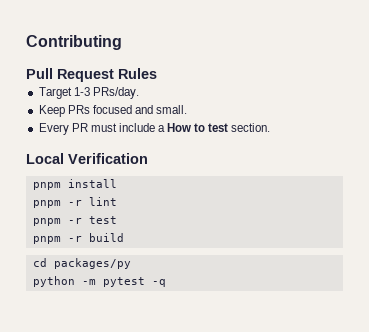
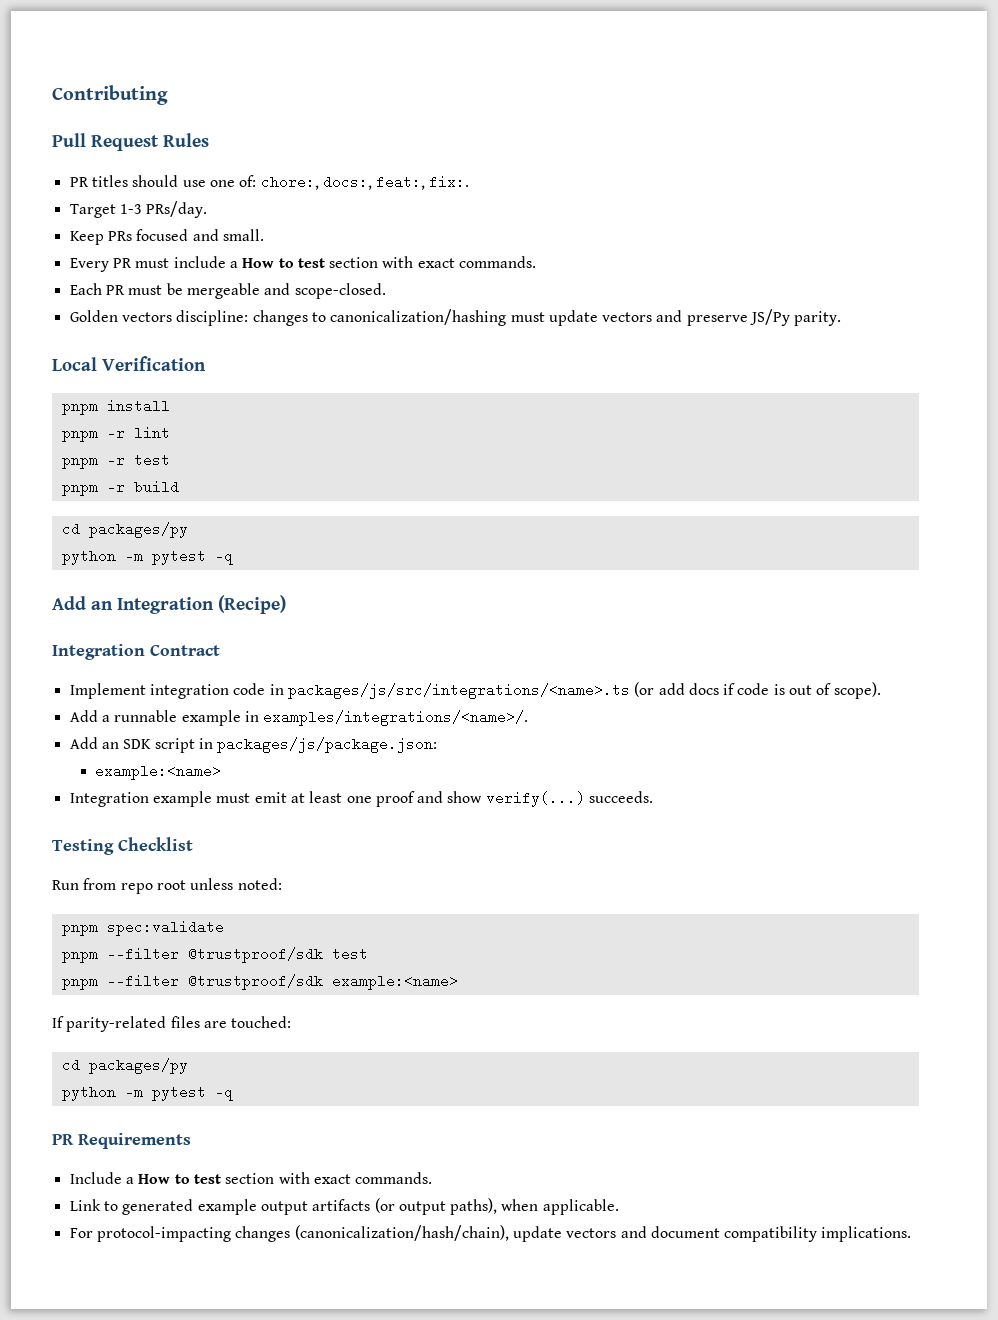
(157, 73) none -> [69,175,470,190] // PR titles should use one of: chore:, docs:, feat:, fix:.
[231,123,271,132] section. -> [329,256,537,268] [69,283,386,299] [69,309,842,326] section with exact commands. // Each PR must be mergeable and scope-closed. // Golden vectors discipline: changes to canonicalization/hashing must update vectors and preserve JS/Py parity.
(166, 283) none -> [52,595,286,614] [52,644,220,660] [69,682,881,699] [69,710,529,726] [69,737,438,753] [94,764,221,780] [69,791,654,807] [52,837,193,855] [52,878,282,894] [61,920,224,936] [61,947,368,963] [61,974,458,990] [52,1016,292,1032] [61,1058,188,1074] [61,1085,233,1101] [52,1133,191,1149] [69,1172,433,1184] [69,1198,619,1215] [69,1225,912,1242] // Add an Integration (Recipe) // Integration Contract // Implement integration code in packages/js/src/integrations/<name>.ts (or add docs if code is out of scope). // Add a runnable example in examples/integrations/<name>/. // Add an SDK script in packages/js/package.json: // example:<name> // Integration example must emit at least one proof and show verify(...) succeeds. // Testing Checklist // Run from repo root unless noted: // pnpm spec:validate // pnpm --filter @trustproof/sdk test // pnpm --filter @trustproof/sdk example:<name> // If parity-related files are touched: // cd packages/py // python -m pytest -q // PR Requirements // Include a How to test section with exact commands. // Link to generated example output artifacts (or output paths), when applicable. // For protocol-impacting changes (canonicalization/hash/chain), update vectors and document compatibility implications.

